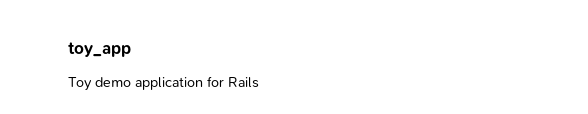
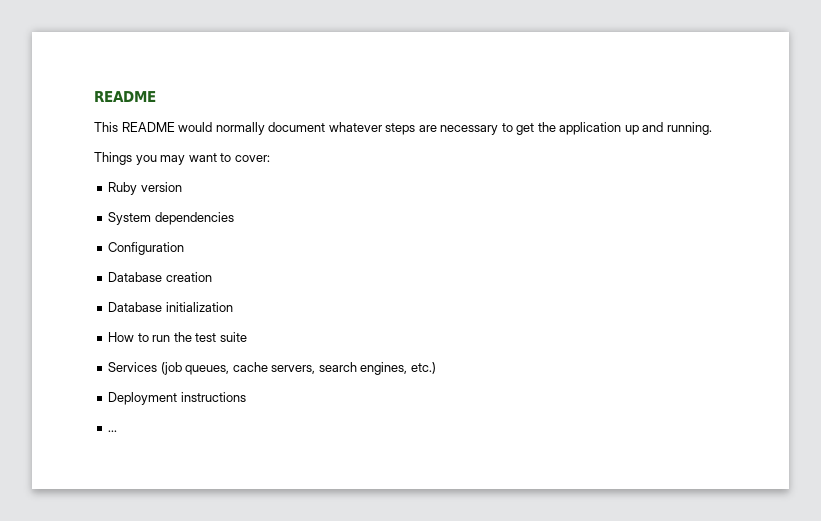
[68,42,131,57] [68,76,259,91] toy_app // Toy demo application for Rails -> [94,91,156,102] [94,122,712,135] [94,152,270,165] [108,182,182,195] [108,212,234,225] [108,242,185,255] [108,272,212,282] [108,302,233,312] [108,332,247,342] [108,362,436,375] [108,392,246,405] [108,430,118,432] README // This README would normally document whatever steps are necessary to get the application up and running. // Things you may want to cover: // Ruby version // System dependencies // Configuration // Database creation // Database initialization // How to run the test suite // Services (job queues, cache servers, search engines, etc.) // Deployment instructions // ...

